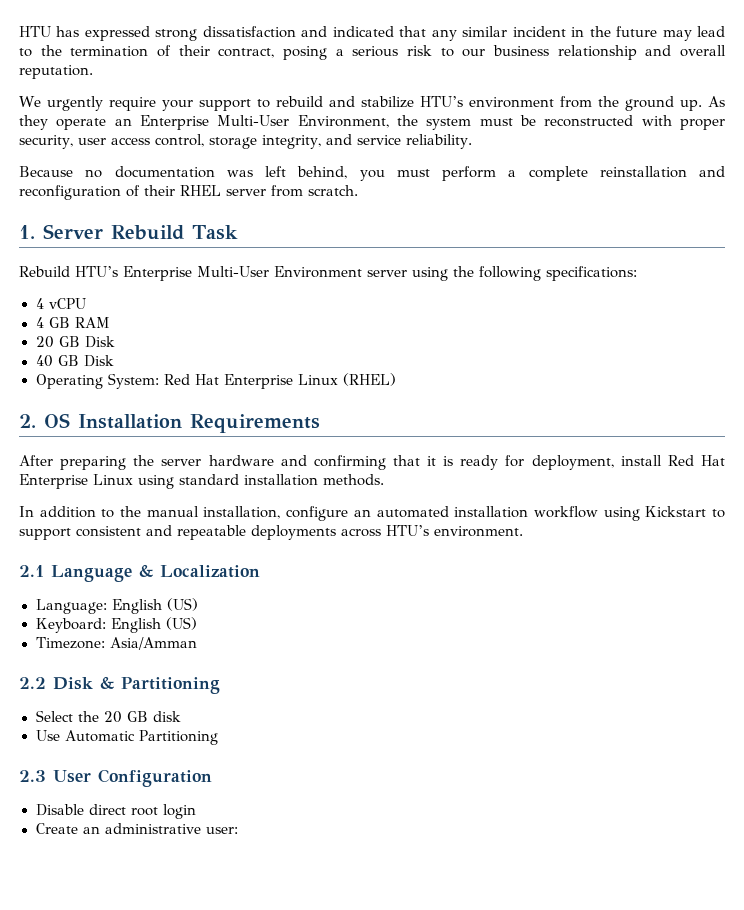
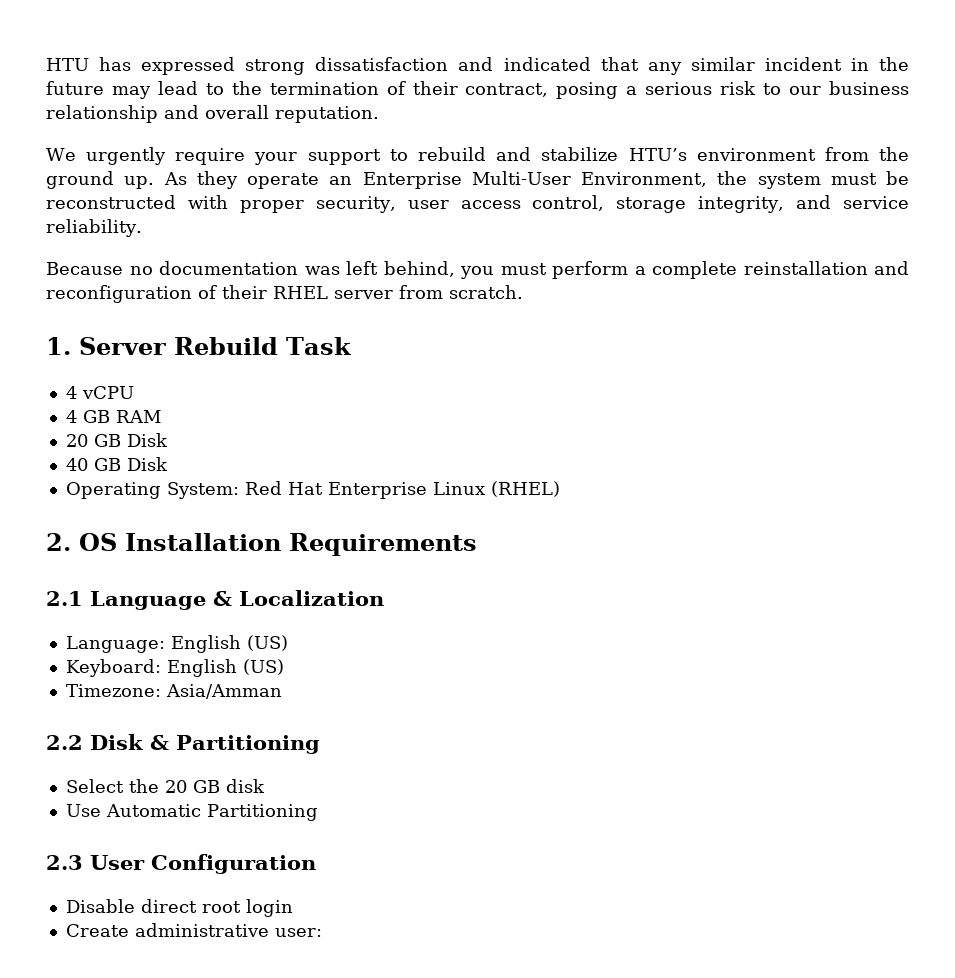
[19,266,637,281] // Rebuild HTU’s Enterprise Multi-User Environment server using the following specifications: -> (352, 346) none
[19,455,725,470] [19,474,384,489] [19,506,726,521] [19,525,523,540] // After preparing the server hardware and confirming that it is ready for deployment, install Red Hat Enterprise Linux using standard installation methods. // In addition to the manual installation, configure an automated installation workflow using Kickstart to support consistent and repeatable deployments across HTU’s environment. -> (477, 544) none
[82,826,100,834] an -> (129, 930) none

